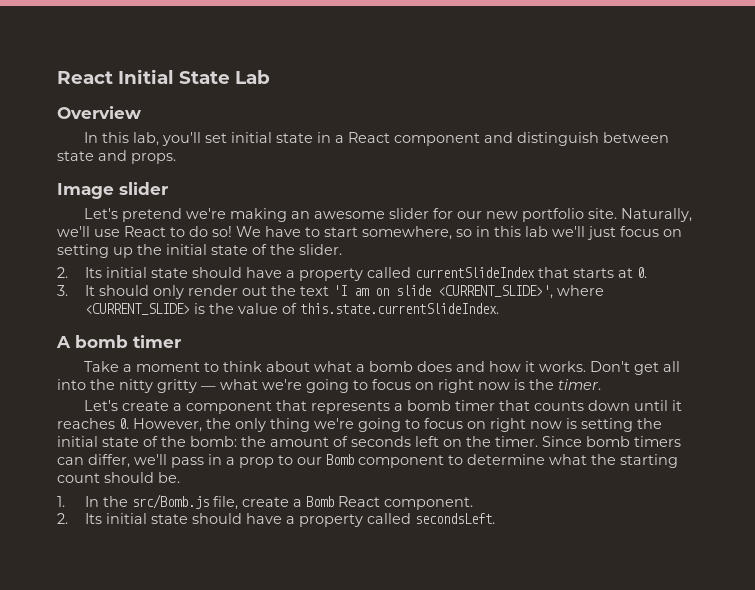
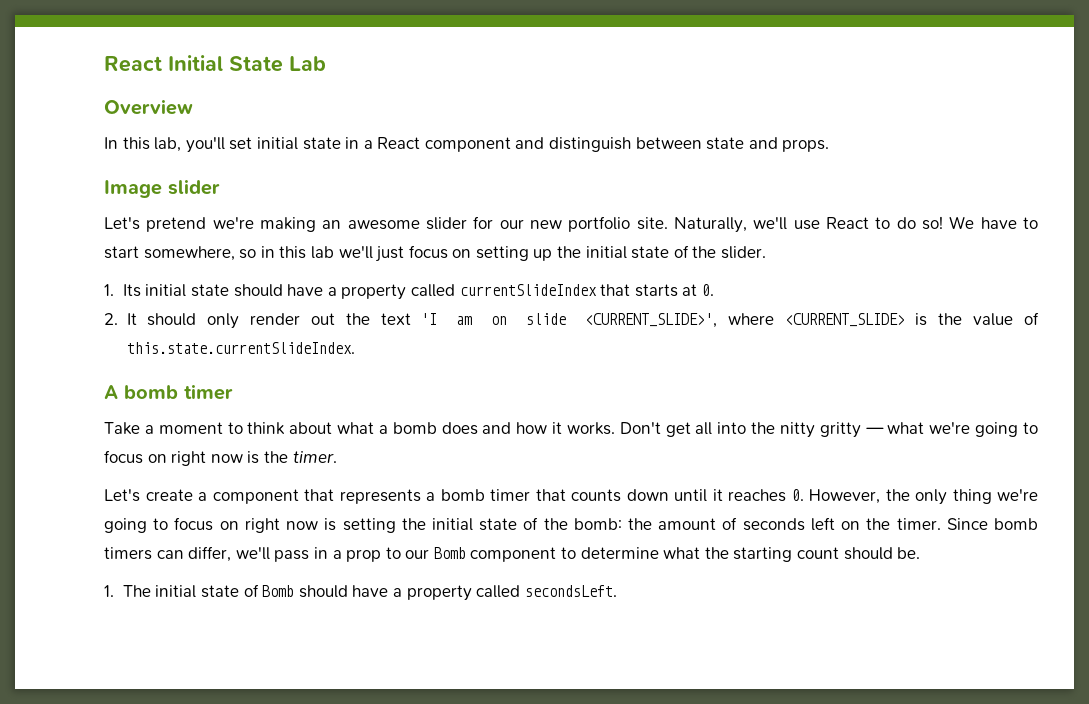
[57,267,68,278] 2. -> [104,284,114,296] 1.
[57,285,68,296] 3. -> [104,313,118,325] 2.
[84,494,473,510] [57,513,188,524] In the src/Bomb.js file, create a Bomb React component. // 2. Its initial state -> [122,584,295,598] The initial state of Bomb

